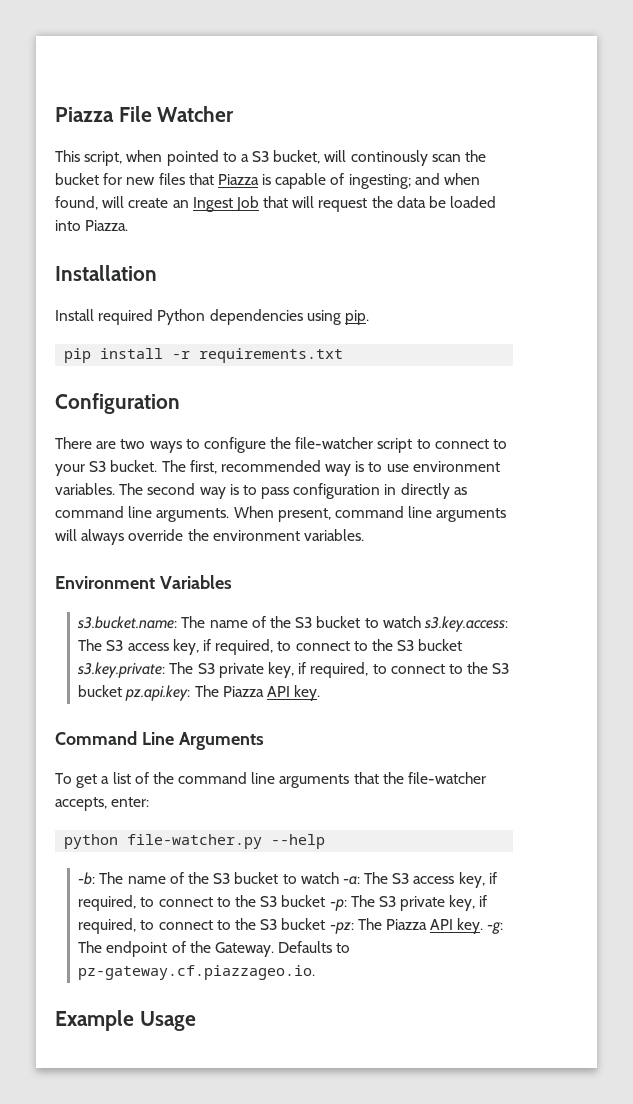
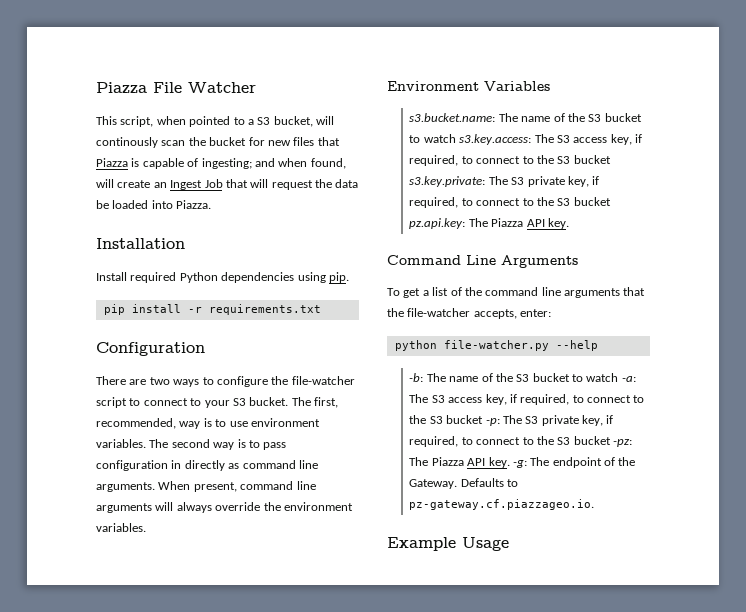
[220,460,321,472] recommended -> [96,418,176,429] recommended,

